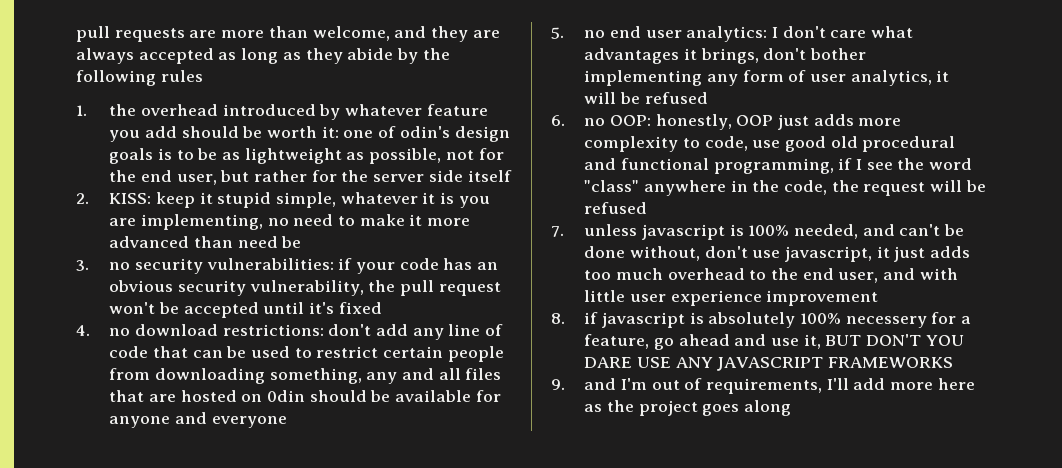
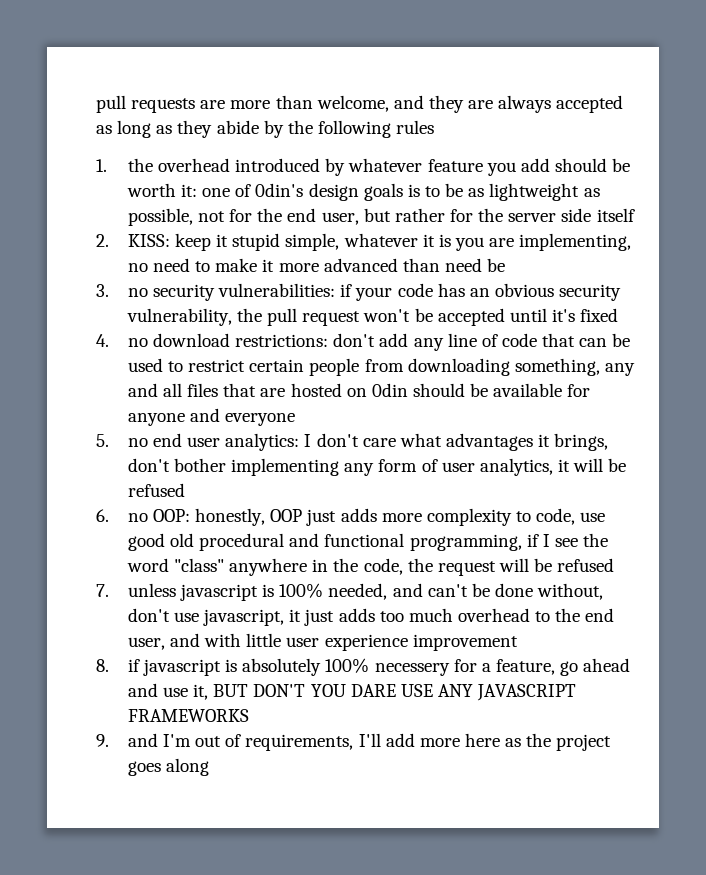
[399,126,450,138] odin's -> [255,183,304,197] 0din's

